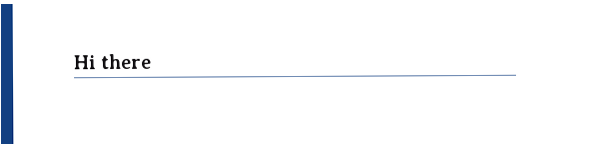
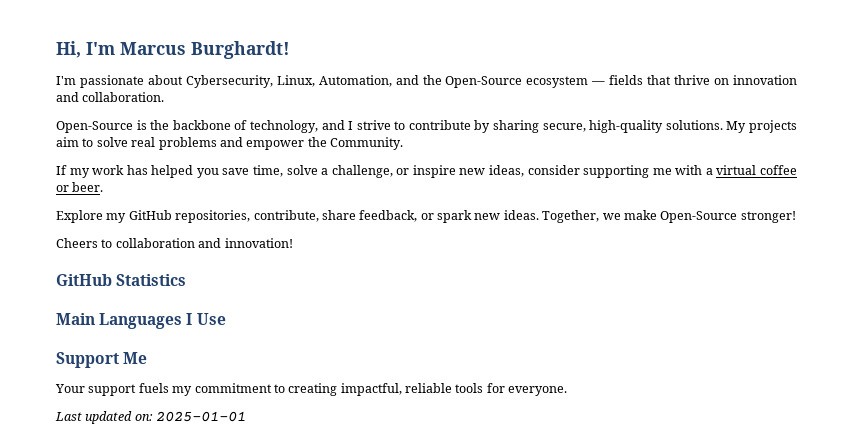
[73,53,152,70] Hi there -> [56,41,290,59] [56,75,797,88] [56,92,165,102] [56,120,797,133] [56,137,403,150] [56,165,797,178] [56,182,104,192] [56,210,796,223] [56,238,293,248] [56,274,187,286] [56,313,226,329] [56,352,148,368] [55,383,568,396] [55,411,247,424] Hi, I'm Marcus Burghardt! // I'm passionate about Cybersecurity, Linux, Automation, and the Open-Source ecosystem — fields that thrive on innovation and collaboration. // Open-Source is the backbone of technology, and I strive to contribute by sharing secure, high-quality solutions. My projects aim to solve real problems and empower the Community. // If my work has helped you save time, solve a challenge, or inspire new ideas, consider supporting me with a virtual coffee or beer. // Explore my GitHub repositories, contribute, share feedback, or spark new ideas. Together, we make Open-Source stronger! // Cheers to collaboration and innovation! // GitHub Statistics // Main Languages I Use // Support Me // Your support fuels my commitment to creating impactful, reliable tools for everyone. // Last updated on: 2025-01-01

